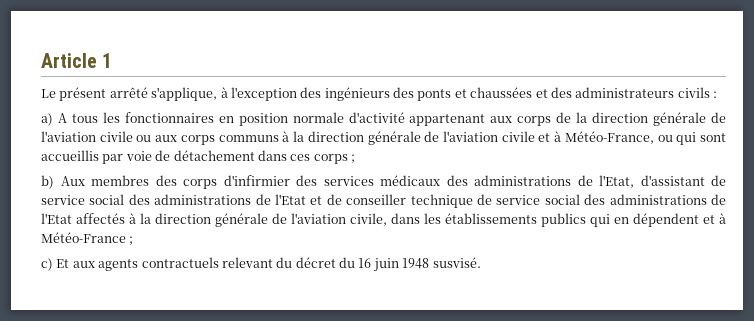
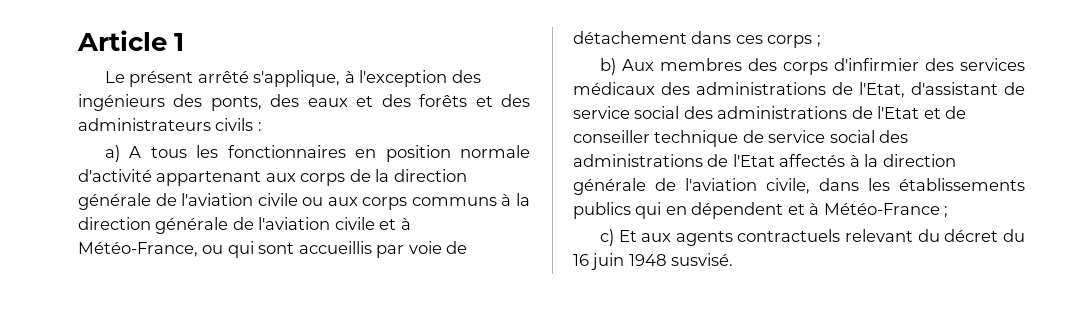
[417,87,533,101] ponts et chaussées -> [210,94,468,111] ponts, des eaux et des forêts

